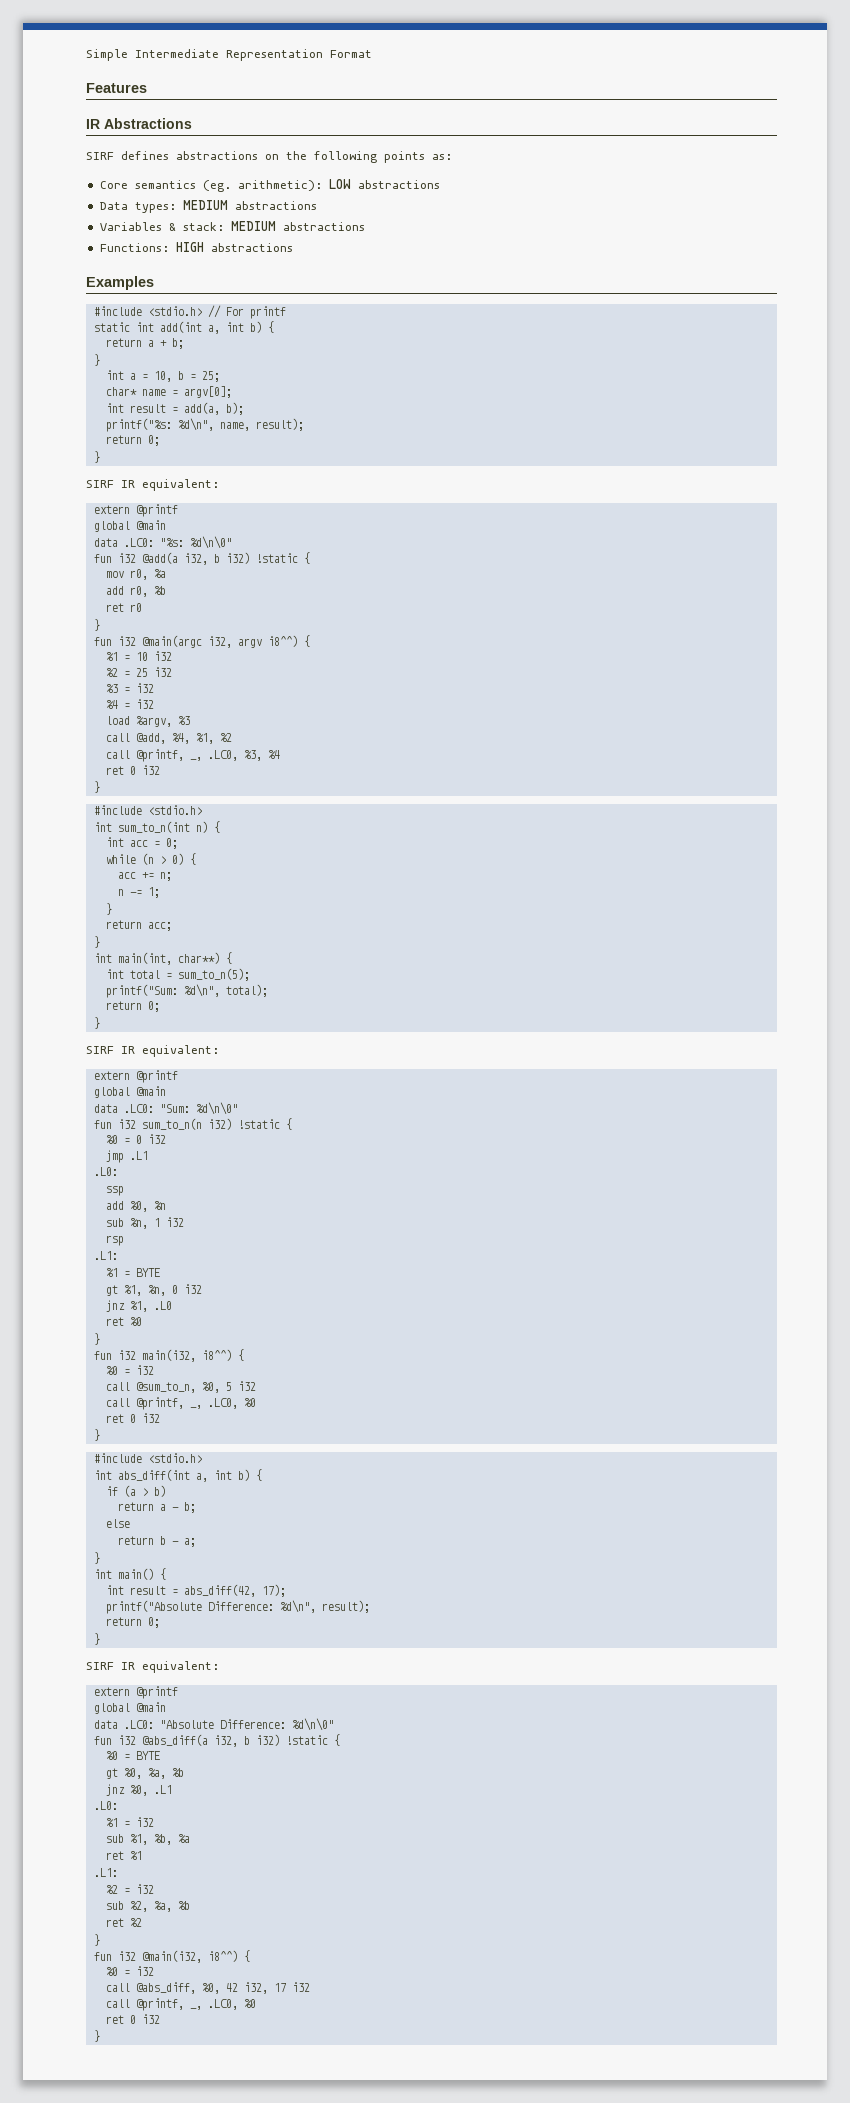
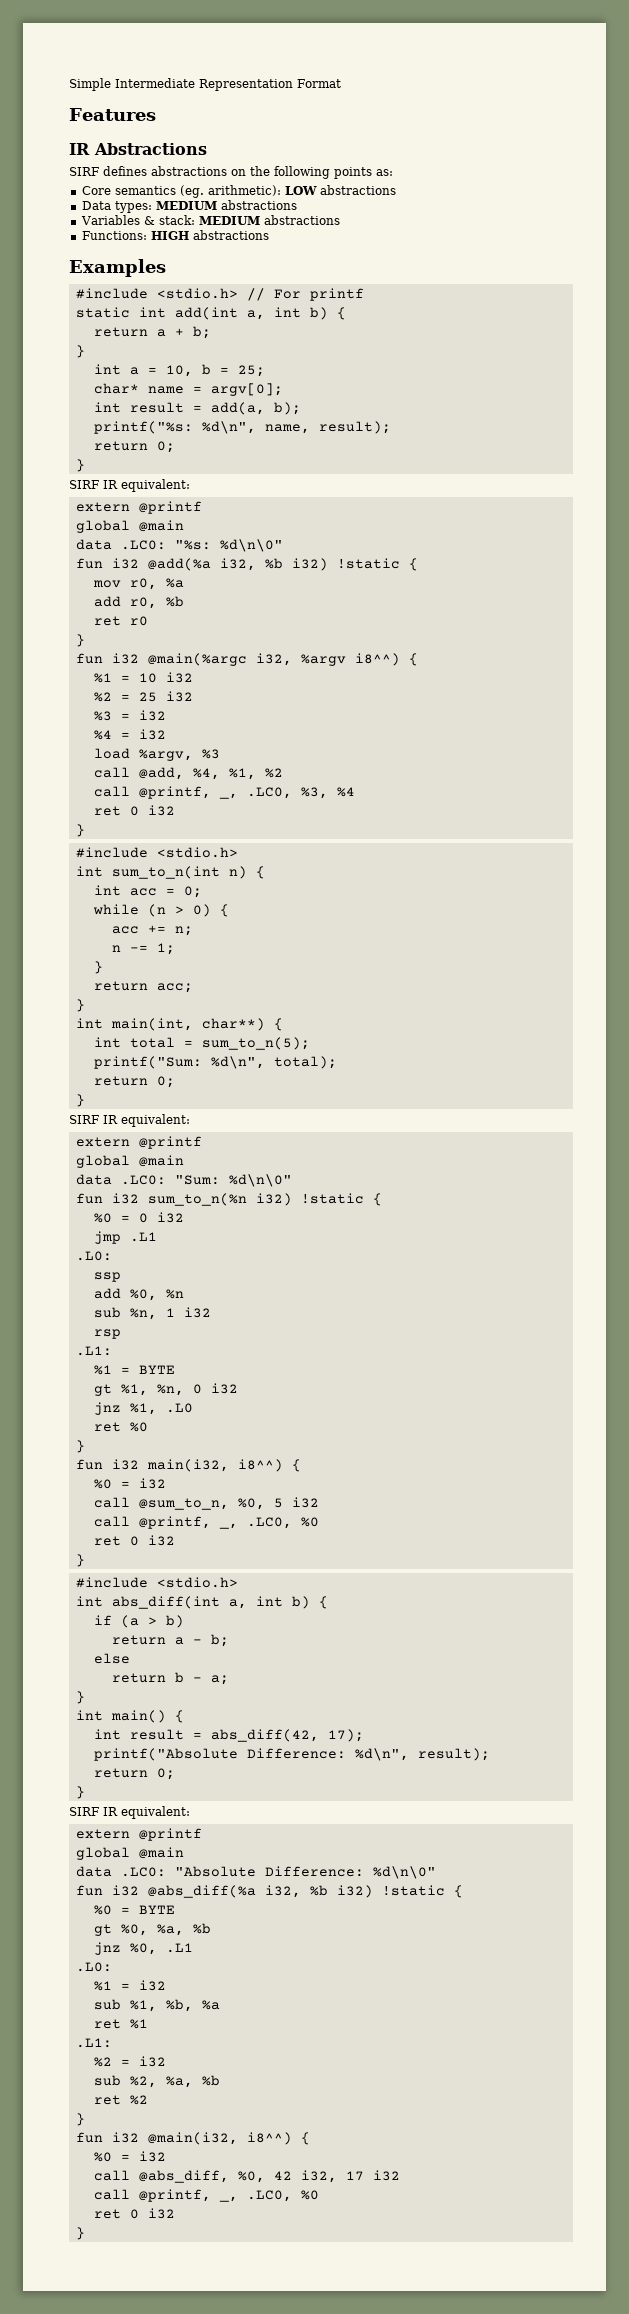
[141,552,220,565] @add(a i32, b -> [147,558,283,571] @add(%a i32, %b
[141,635,262,648] @main(argc i32, argv -> [147,653,346,666] @main(%argc i32, %argv
[141,1118,202,1130] sum_to_n(n -> [147,1193,247,1206] sum_to_n(%n
[141,1734,250,1747] @abs_diff(a i32, b -> [147,1885,328,1898] @abs_diff(%a i32, %b

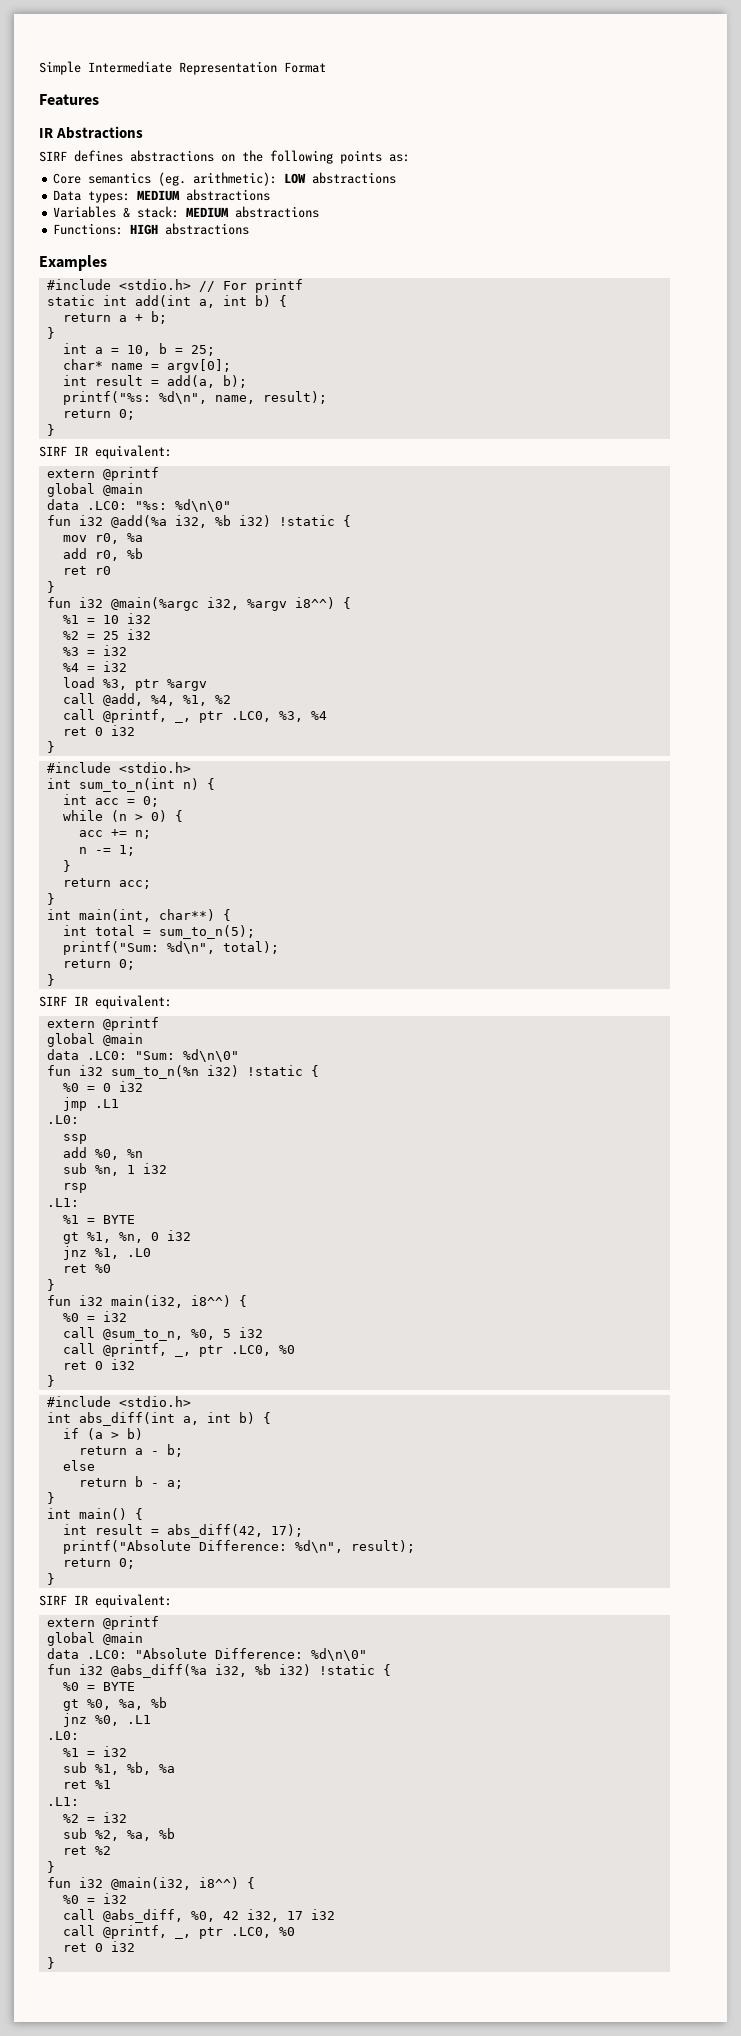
[138,749,220,761] %argv, %3 -> [102,679,207,691] %3, ptr %argv
(238, 796) none -> [198,711,223,723] ptr
(238, 1526) none -> [198,1345,223,1357] ptr
(238, 2199) none -> [198,1927,223,1939] ptr

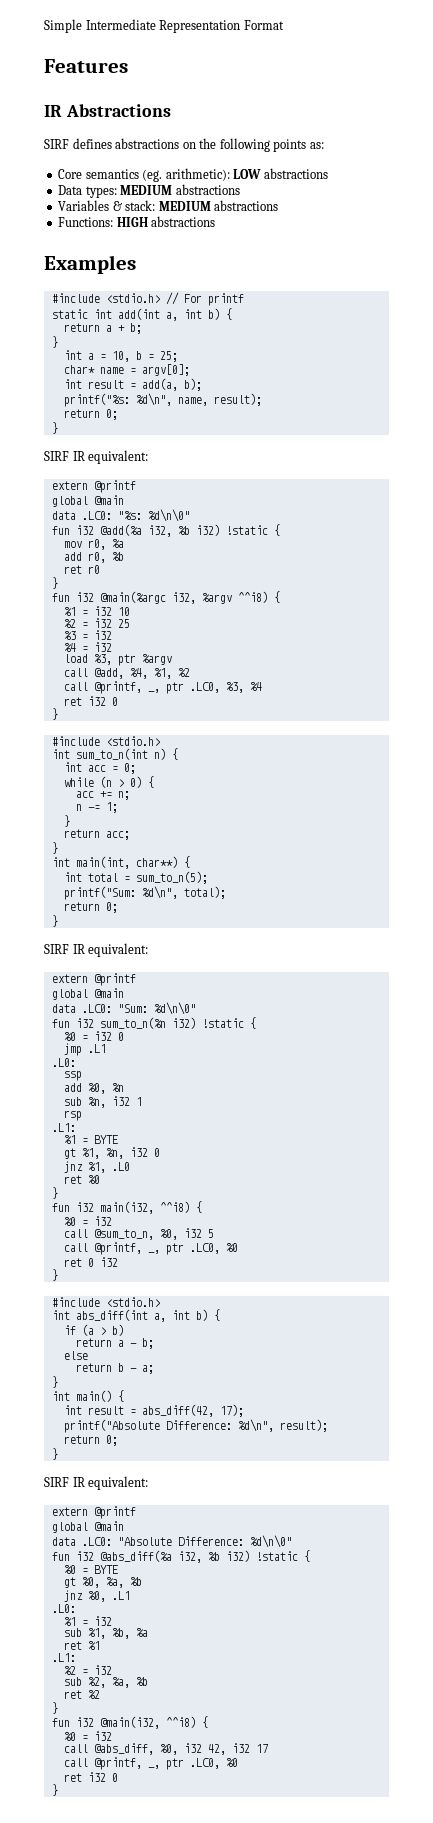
[294,597,335,609] i8^^) -> [237,591,268,603] ^^i8)
(95, 621) none -> [93,606,112,616] i32
[126,613,151,624] [62,631,95,640] i32 // %2 = -> [63,618,112,628] // %2 = i32
[126,629,151,640] i32 -> (130, 623) none
[94,725,135,736] 0 i32 -> [87,696,118,706] i32 0
[102,1081,143,1092] 0 i32 -> [93,1031,124,1041] i32 0
(119, 1170) none -> [111,1096,130,1106] i32
[142,1163,167,1174] i32 -> (142, 1101) none
[150,1230,191,1241] 0 i32 -> [129,1147,160,1157] i32 0
[190,1295,231,1307] i8^^) -> [159,1201,190,1213] ^^i8)
(215, 1334) none -> [183,1228,202,1238] i32
[238,1327,263,1338] i32 -> (214, 1233) none
[198,1877,239,1889] i8^^) -> [165,1716,196,1728] ^^i8)
[222,1909,279,1922] 42 i32, -> [183,1743,250,1755] i32 42, i32
[310,1909,335,1920] [62,1925,295,1939] [62,1941,135,1952] i32 // call @printf, _, ptr .LC0, %0 // ret 0 i32 -> [63,1757,238,1770] [63,1772,118,1782] // call @printf, _, ptr .LC0, %0 // ret i32 0

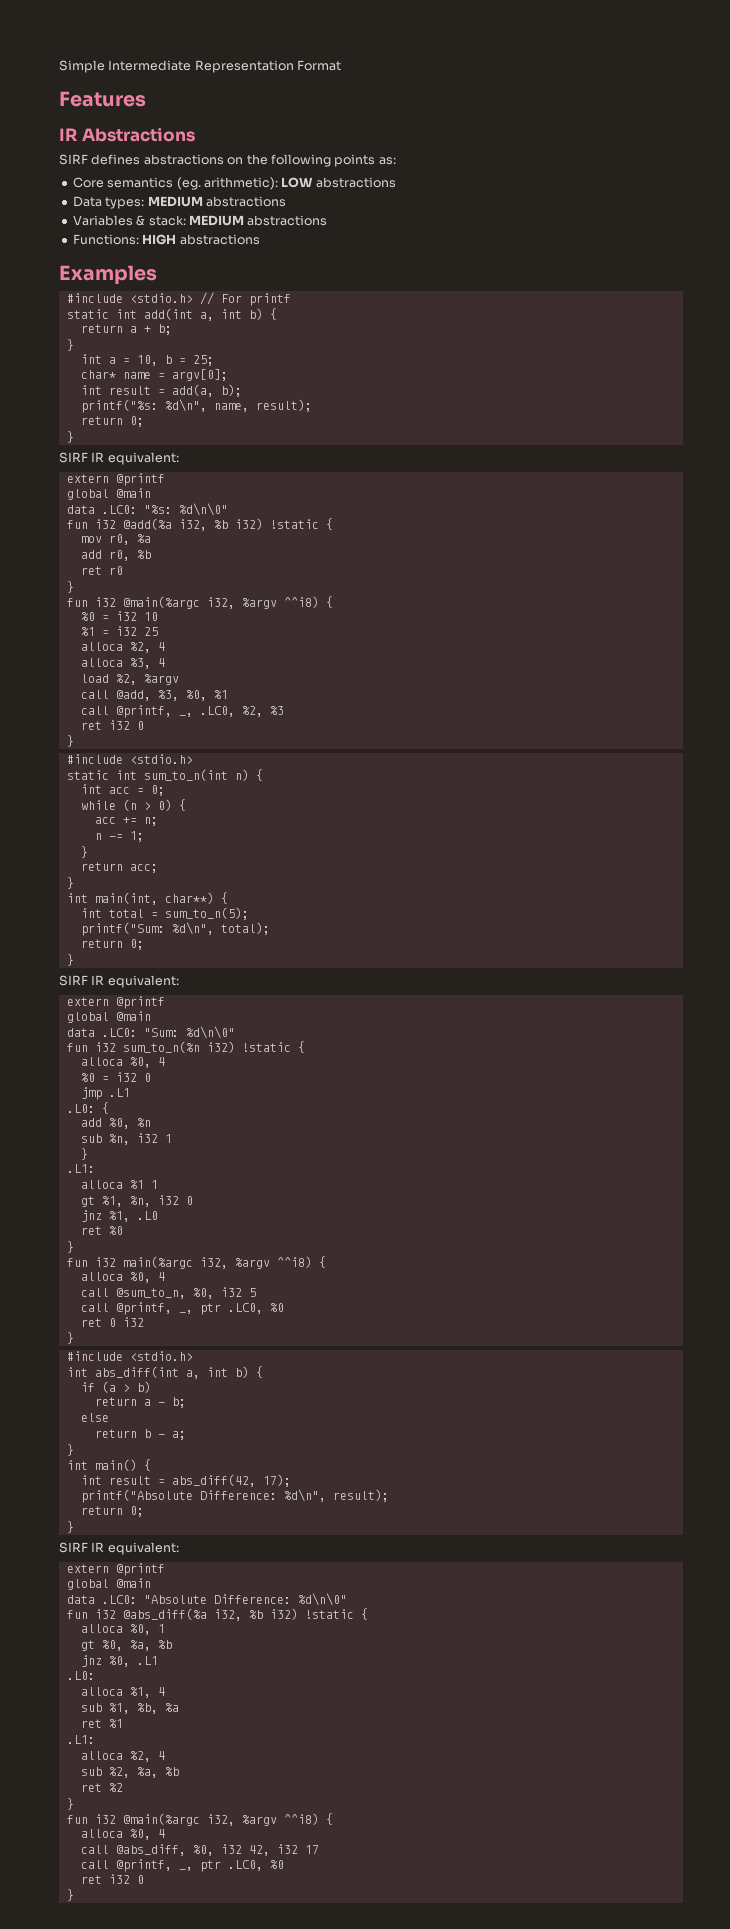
[63,607,76,616] %1 -> [80,612,95,621] %0
[63,619,76,628] %2 -> [80,627,95,636] %1
[63,630,112,640] [63,642,112,652] %3 = i32 // %4 = i32 -> [80,642,165,653] [80,658,165,669] alloca %2, 4 // alloca %3, 4
[93,654,136,666] %3, ptr -> [115,674,137,685] %2,
[129,668,190,679] [63,681,262,694] %4, %1, %2 // call @printf, _, ptr .LC0, %3, %4 -> [157,690,228,701] [80,705,284,718] %3, %0, %1 // call @printf, _, .LC0, %2, %3
(160, 741) none -> [66,770,109,780] static
(256, 1023) none -> [80,1057,165,1068] // alloca %0, 4
[63,1071,82,1081] // ssp -> [101,1102,109,1114] {
[63,1110,82,1121] [51,1123,76,1132] [63,1135,118,1144] rsp // .L1: // %1 = BYTE -> [80,1148,88,1160] [66,1164,95,1173] [80,1180,158,1189] } // .L1: // alloca %1 1
[99,1201,202,1214] [63,1216,112,1226] main(i32, ^^i8) { // %0 = i32 -> [122,1256,326,1269] [80,1272,165,1283] main(%argc i32, %argv ^^i8) { // alloca %0, 4
[63,1565,118,1574] %0 = BYTE -> [80,1624,165,1635] alloca %0, 1
[63,1616,112,1626] %1 = i32 -> [80,1687,165,1698] alloca %1, 4
[63,1665,112,1675] %2 = i32 -> [80,1751,165,1762] alloca %2, 4
[99,1716,208,1729] [63,1731,112,1741] @main(i32, ^^i8) { // %0 = i32 -> [122,1813,333,1826] [80,1829,165,1840] @main(%argc i32, %argv ^^i8) { // alloca %0, 4

